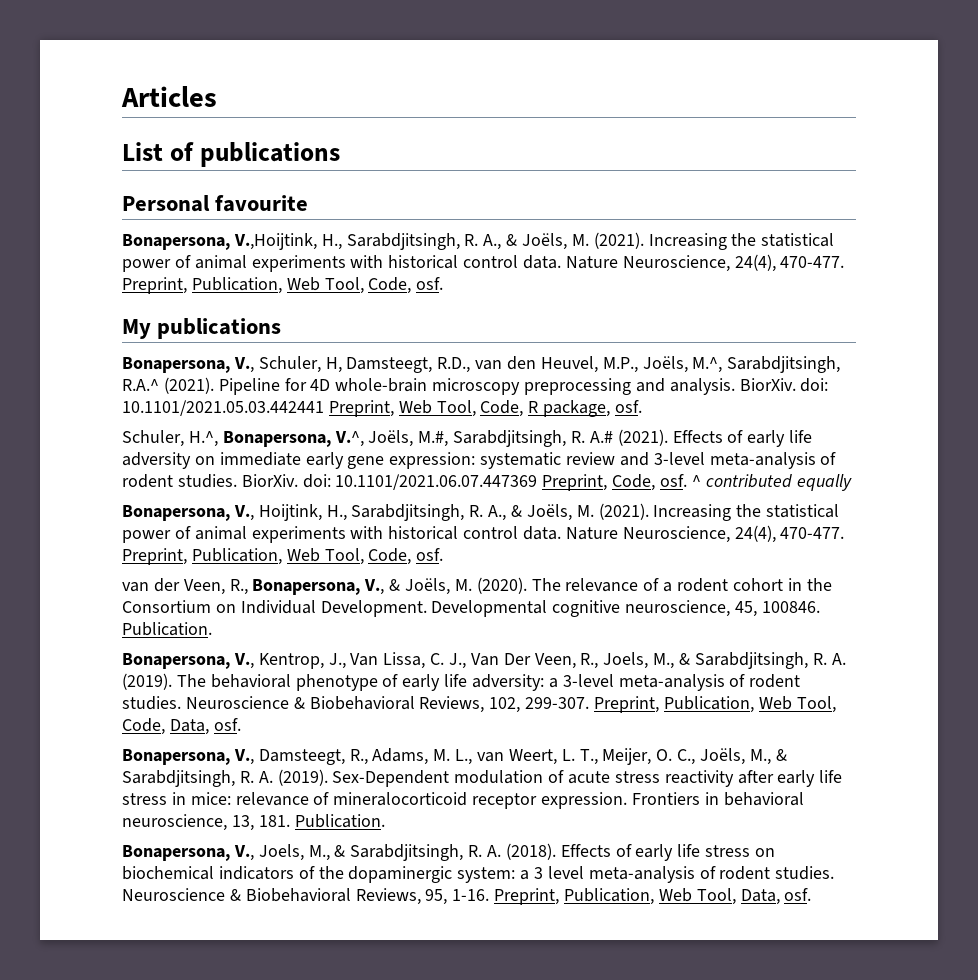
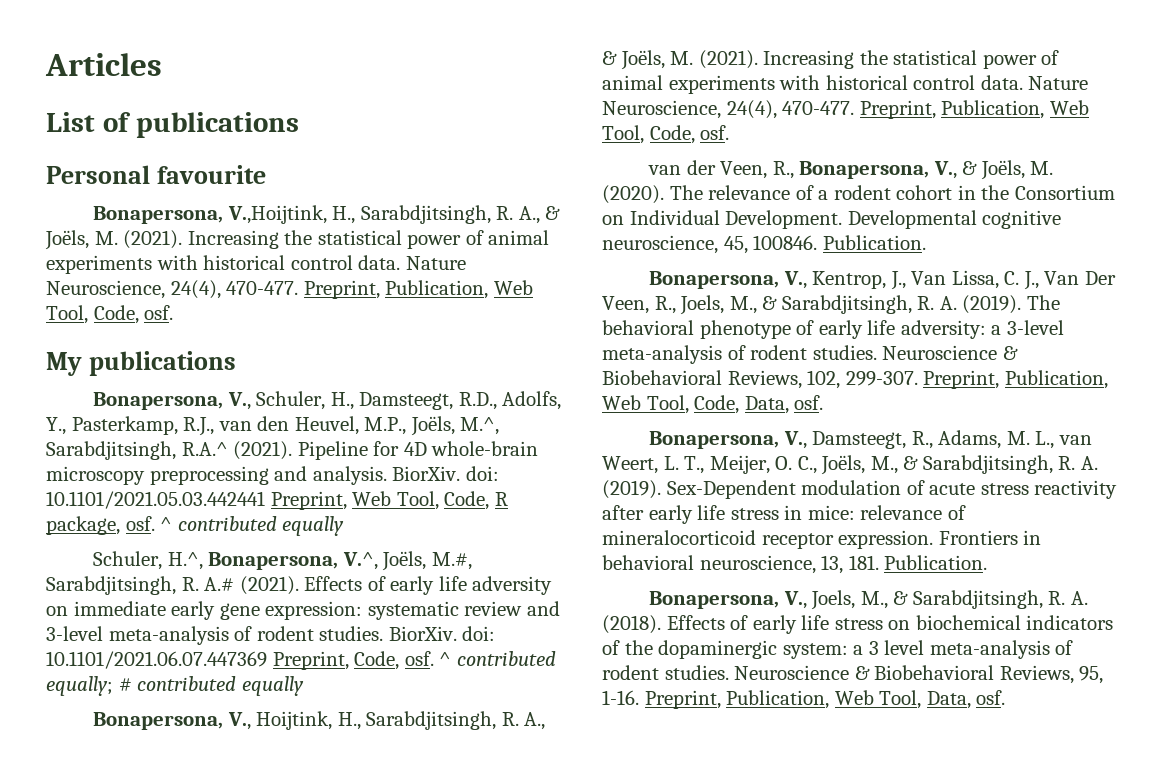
[325,357,342,373] H, -> [330,392,354,410] H.,
(471, 365) none -> [502,391,562,410] [46,416,215,436] Adolfs, Y., Pasterkamp, R.J.,
(643, 406) none -> [160,516,345,536] ^ contributed equally
(792, 481) none -> [46,676,237,696] equally; # contributed

